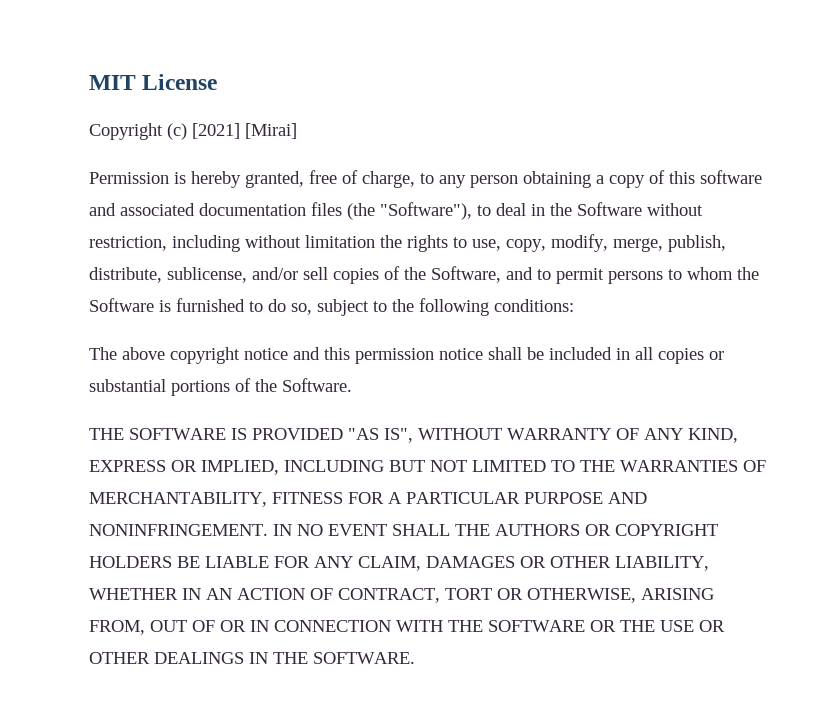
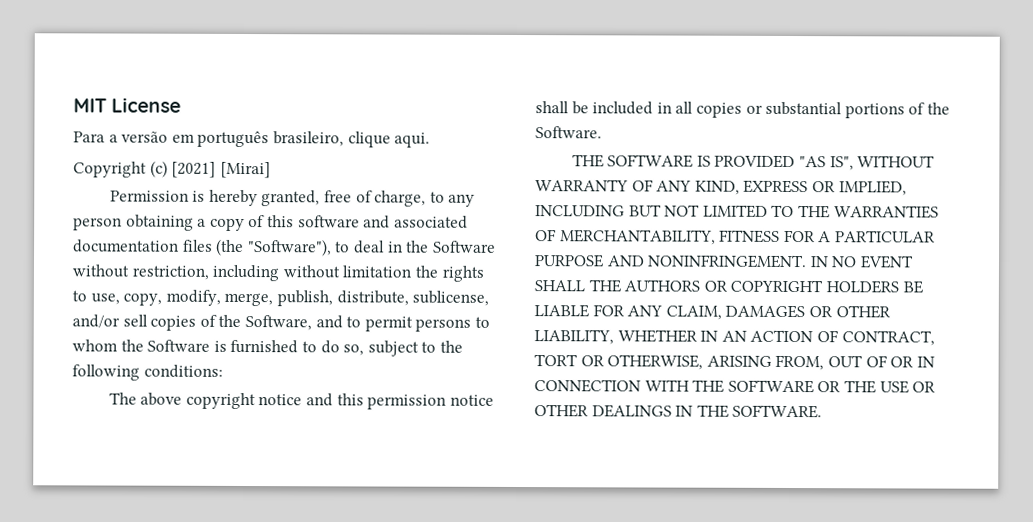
(218, 82) none -> [73,130,431,148] // Para a versão em português brasileiro, clique aqui.

